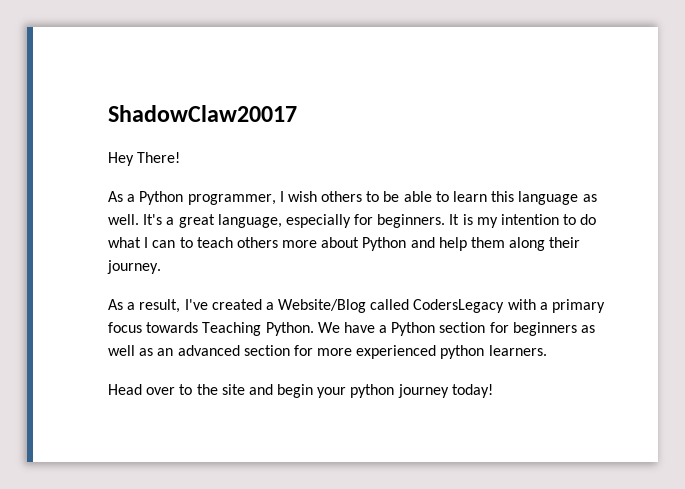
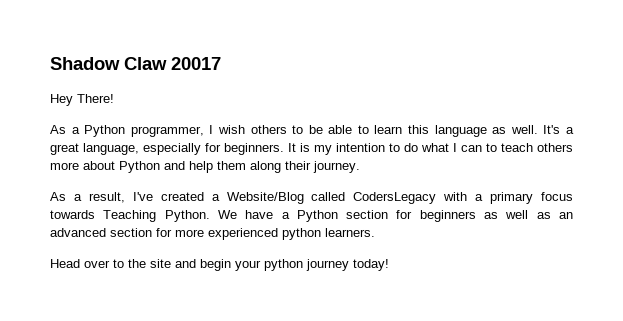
[108,105,297,122] ShadowClaw20017 -> [50,57,221,70] Shadow Claw 20017

